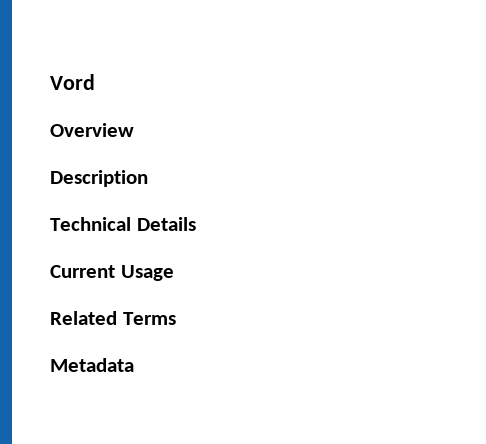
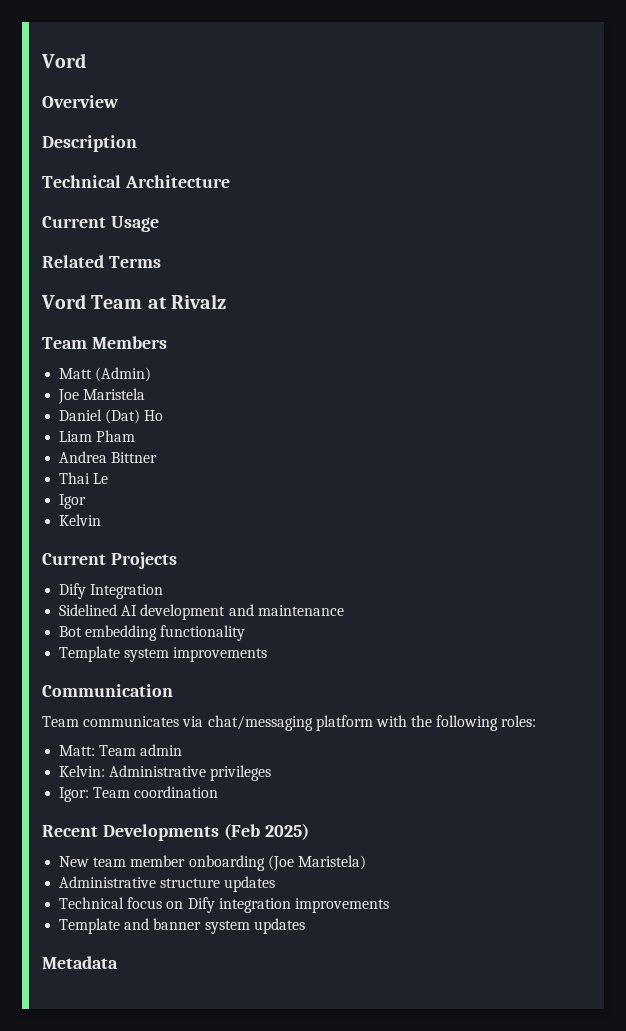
[136,217,196,231] Details -> [124,175,230,188] Architecture
(176, 318) none -> [41,294,226,309] [42,336,167,349] [59,367,152,382] [58,388,146,404] [59,409,164,424] [59,430,136,442] [59,451,158,463] [59,472,109,484] [59,494,87,509] [59,514,102,526] [42,552,177,569] [59,583,164,599] [59,604,344,620] [59,625,246,641] [59,646,268,662] [42,684,173,697] [42,715,537,731] [59,744,183,756] [59,765,272,781] [59,786,219,802] [42,823,309,841] [59,855,366,871] [59,876,276,892] [59,897,389,913] [59,918,305,934] // Vord Team at Rivalz // Team Members // Matt (Admin) // Joe Maristela // Daniel (Dat) Ho // Liam Pham // Andrea Bittner // Thai Le // Igor // Kelvin // Current Projects // Dify Integration // Sidelined AI development and maintenance // Bot embedding functionality // Template system improvements // Communication // Team communicates via chat/messaging platform with the following roles: // Matt: Team admin // Kelvin: Administrative privileges // Igor: Team coordination // Recent Developments (Feb 2025) // New team member onboarding (Joe Maristela) // Administrative structure updates // Technical focus on Dify integration improvements // Template and banner system updates

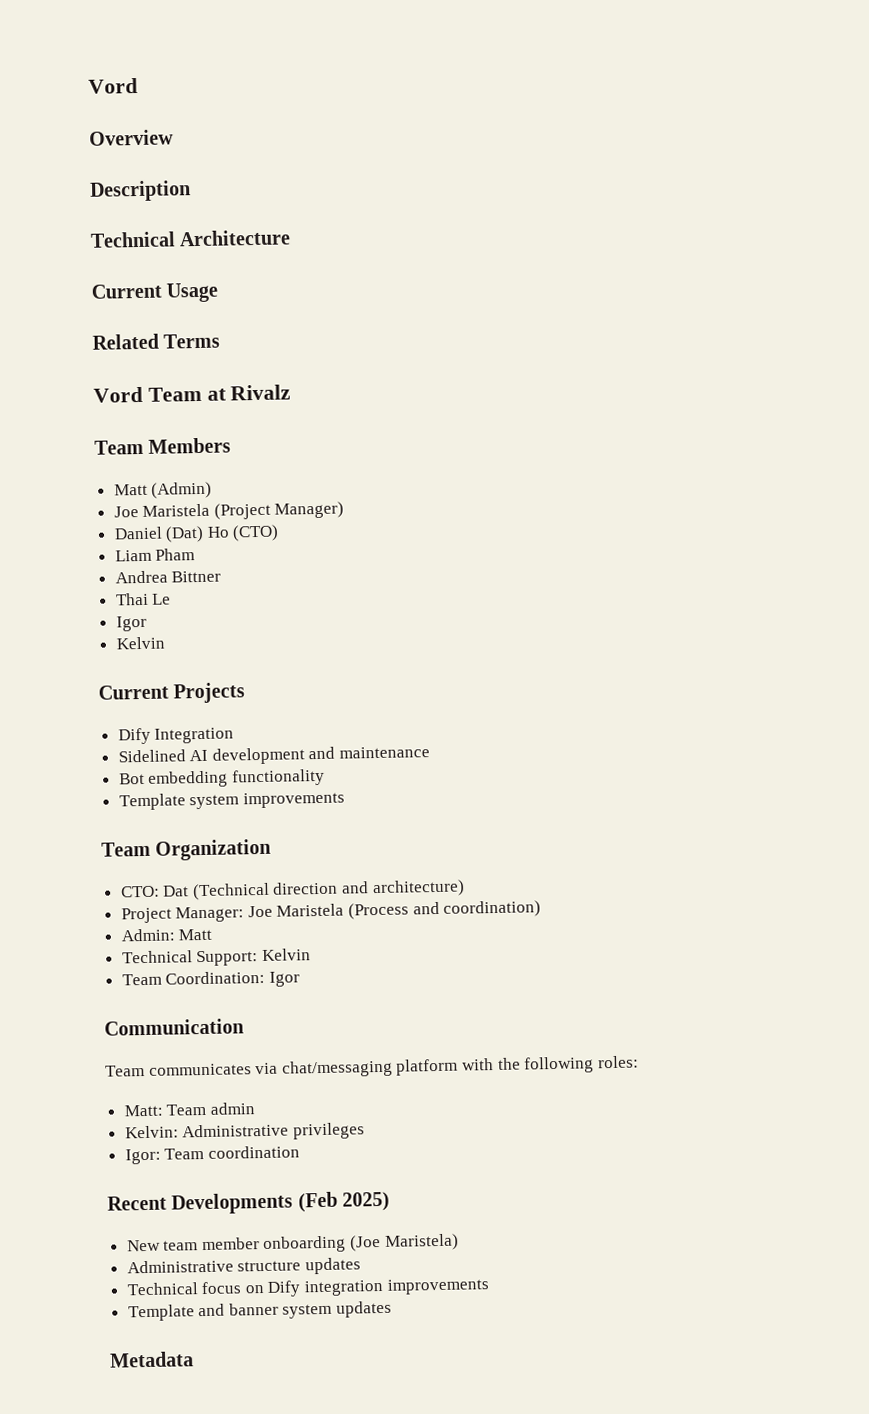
(146, 394) none -> [213,501,345,520] (Project Manager)
(164, 415) none -> [232,524,280,542] (CTO)
(268, 654) none -> [101,838,272,861] [120,879,465,901] [120,900,542,924] [120,928,213,942] [121,948,311,967] [121,970,300,987] // Team Organization // CTO: Dat (Technical direction and architecture) // Project Manager: Joe Maristela (Process and coordination) // Admin: Matt // Technical Support: Kelvin // Team Coordination: Igor

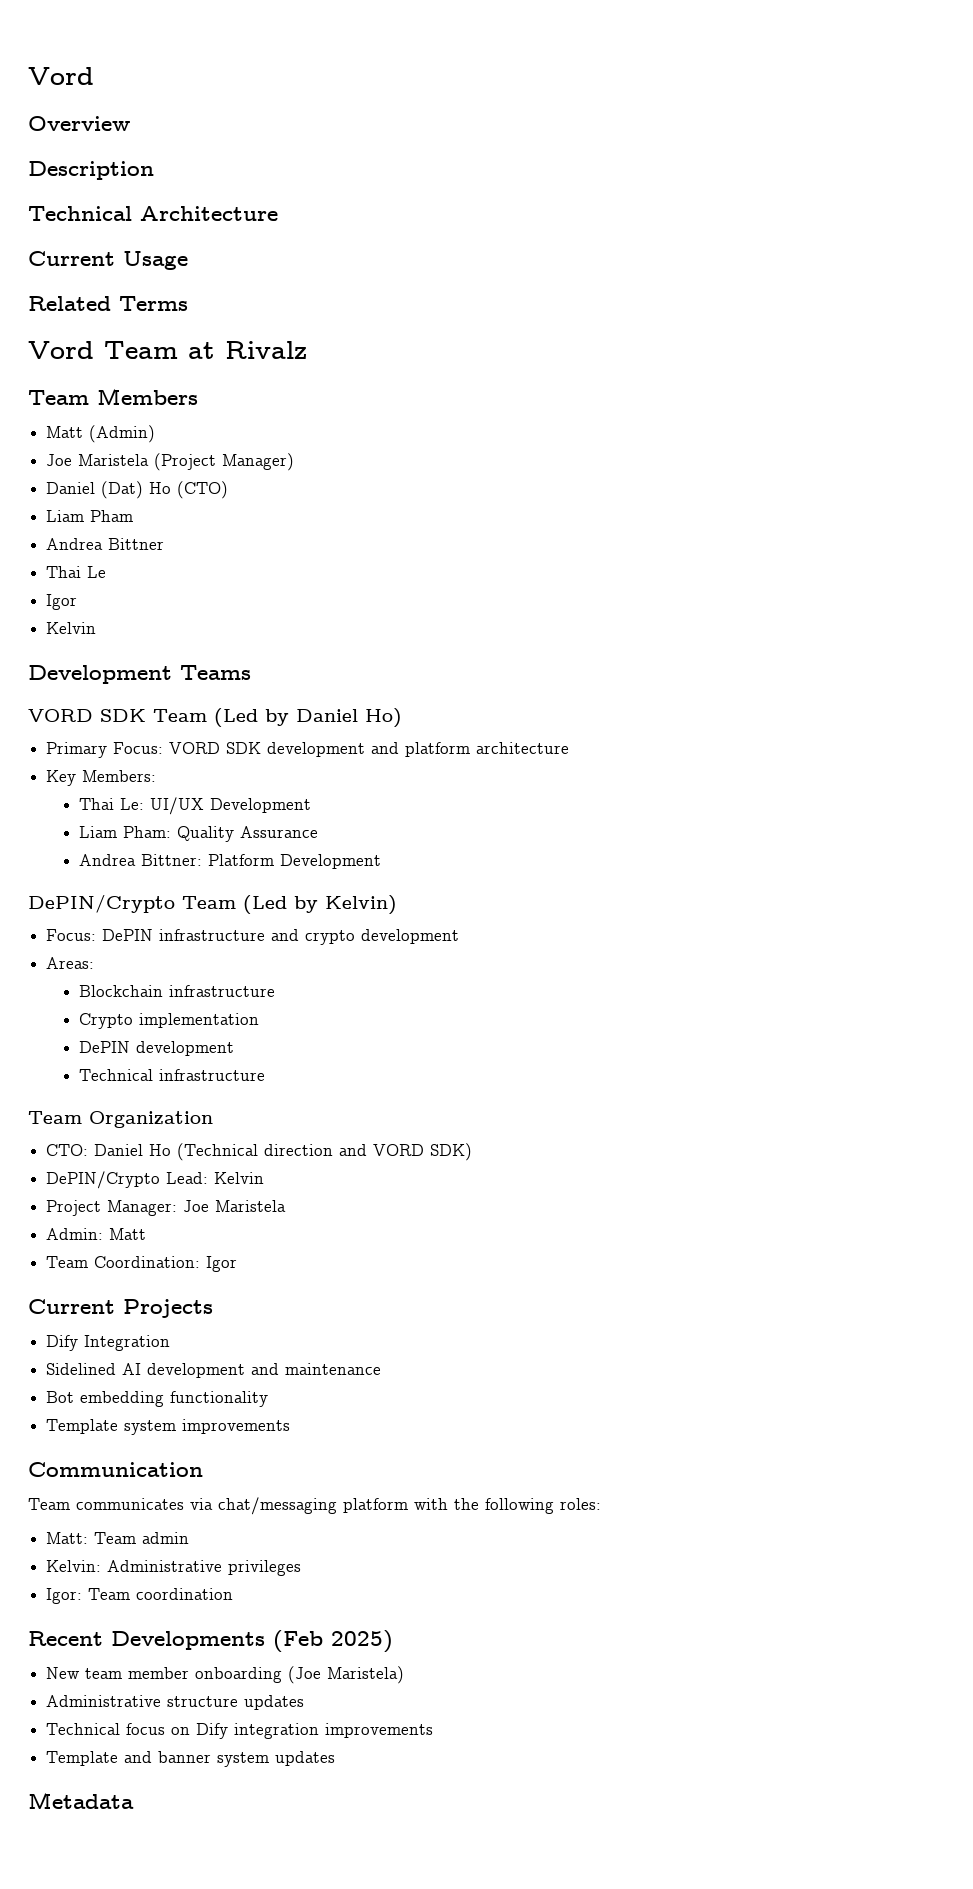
(165, 643) none -> [28,665,251,684] [28,708,402,728] [46,742,570,758] [46,770,157,786] [78,797,311,815] [78,826,318,842] [78,854,381,869] [28,894,397,915] [46,929,460,945] [46,957,95,969] [78,985,275,997] [78,1013,259,1029] [78,1041,234,1056] [78,1069,265,1081] [28,1111,213,1128] [46,1143,473,1161] [46,1171,265,1189] [46,1200,287,1216] [46,1228,147,1240] [46,1256,238,1272] // Development Teams // VORD SDK Team (Led by Daniel Ho) // Primary Focus: VORD SDK development and platform architecture // Key Members: // Thai Le: UI/UX Development // Liam Pham: Quality Assurance // Andrea Bittner: Platform Development // DePIN/Crypto Team (Led by Kelvin) // Focus: DePIN infrastructure and crypto development // Areas: // Blockchain infrastructure // Crypto implementation // DePIN development // Technical infrastructure // Team Organization // CTO: Daniel Ho (Technical direction and VORD SDK) // DePIN/Crypto Lead: Kelvin // Project Manager: Joe Maristela // Admin: Matt // Team Coordination: Igor
[101,838,272,861] [120,879,465,901] [120,900,542,924] [120,928,213,942] [121,948,311,967] [121,970,300,987] // Team Organization // CTO: Dat (Technical direction and architecture) // Project Manager: Joe Maristela (Process and coordination) // Admin: Matt // Technical Support: Kelvin // Team Coordination: Igor -> (291, 1426) none

